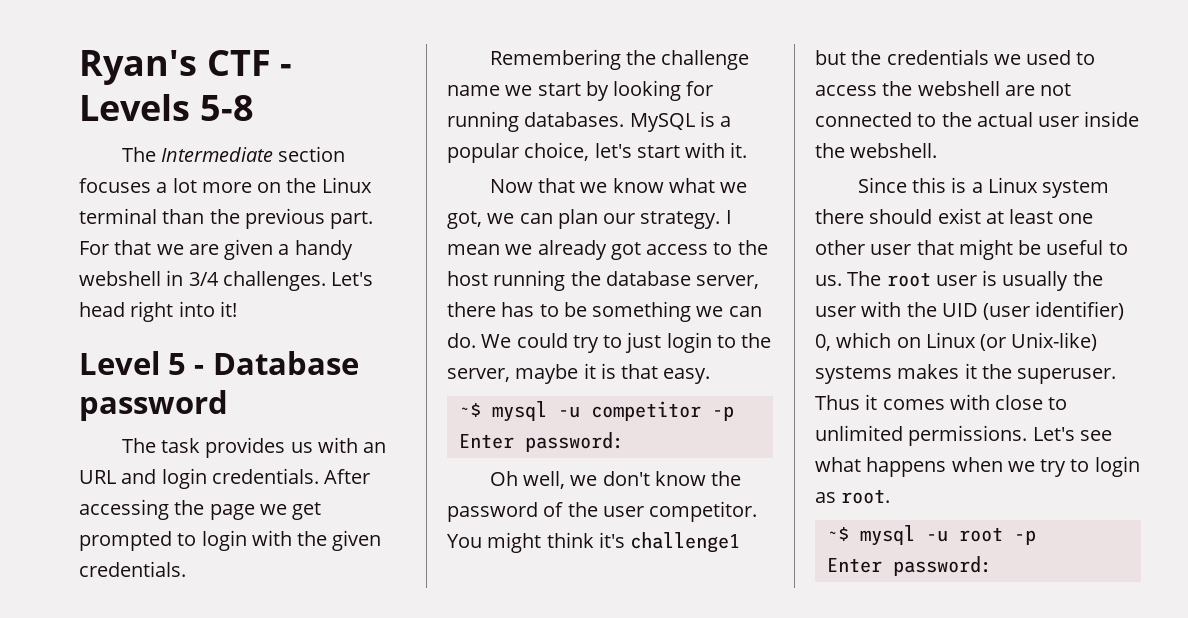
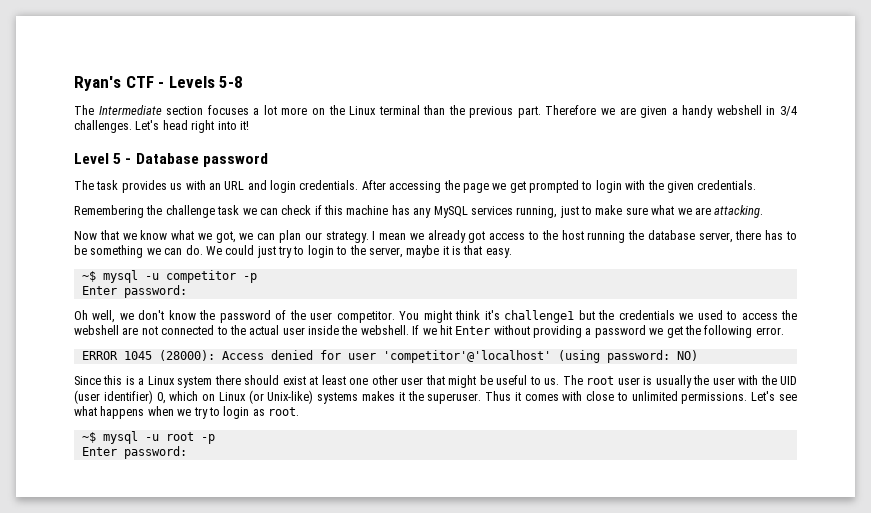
[79,240,152,255] For that -> [545,105,597,115] Therefore
[447,80,714,101] [447,111,732,132] [447,142,748,163] name we start by looking for running databases. MySQL is a popular choice, let's start with it. -> [217,205,764,218] task we can check if this machine has any MySQL services running, just to make sure what we are attacking.
[572,332,662,353] try to just -> [256,246,305,258] just try to
(938, 150) none -> [412,325,784,338] [81,350,698,363] If we hit Enter without providing a password we get the following error. // ERROR 1045 (28000): Access denied for user 'competitor'@'localhost' (using password: NO)

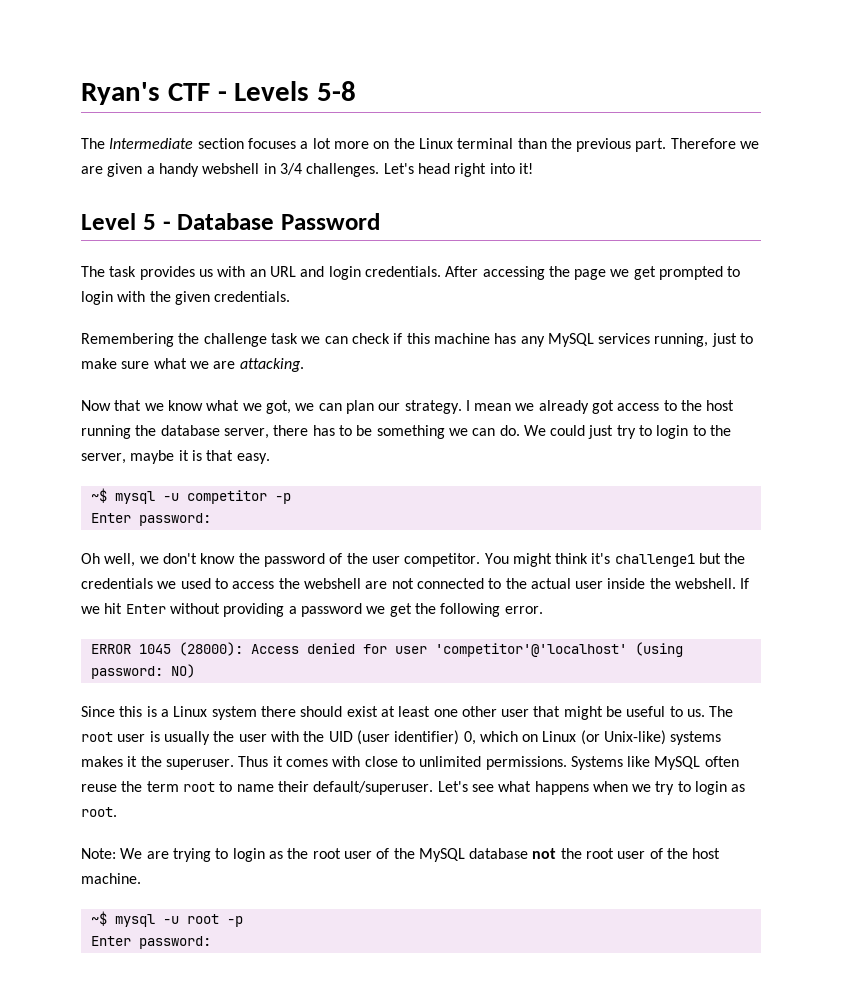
[202,153,268,167] password -> [281,213,380,230] Password
(748, 398) none -> [570,756,739,770] [81,781,434,795] Systems like MySQL often reuse the term root to name their default/superuser.
(299, 411) none -> [81,848,721,862] [81,873,141,884] // Note: We are trying to login as the root user of the MySQL database not the root user of the host machine.

